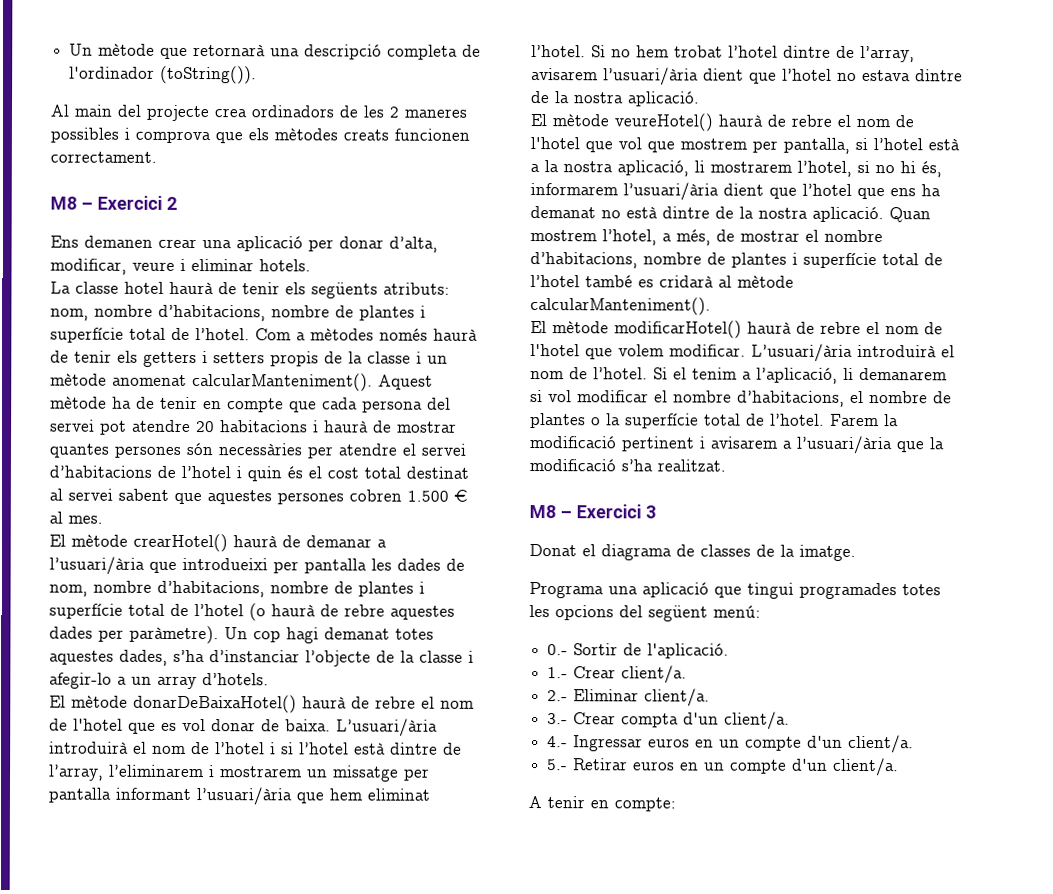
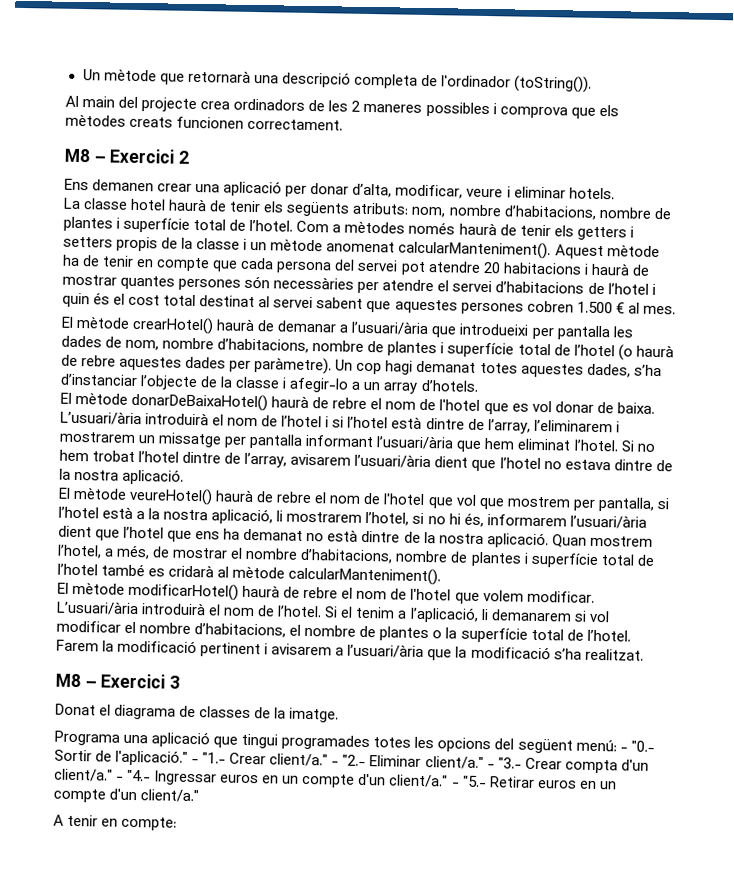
[547,643,730,659] [547,665,688,684] [547,688,711,707] [547,711,791,730] [547,736,569,748] // 0.- Sortir de l'aplicació. // 1.- Crear client/a. // 2.- Eliminar client/a. // 3.- Crear compta d'un client/a. // 4.- -> [619,740,655,753] [54,749,649,774] [54,768,152,782] - "0.- Sortir de l'aplicació." - "1.- Crear client/a." - "2.- Eliminar client/a." - "3.- Crear compta d'un client/a." - "4.-
[848,734,915,754] [547,759,569,771] client/a. // 5.- -> [389,774,487,788] client/a." - "5.-
[833,757,900,777] client/a. -> [140,789,200,803] client/a."

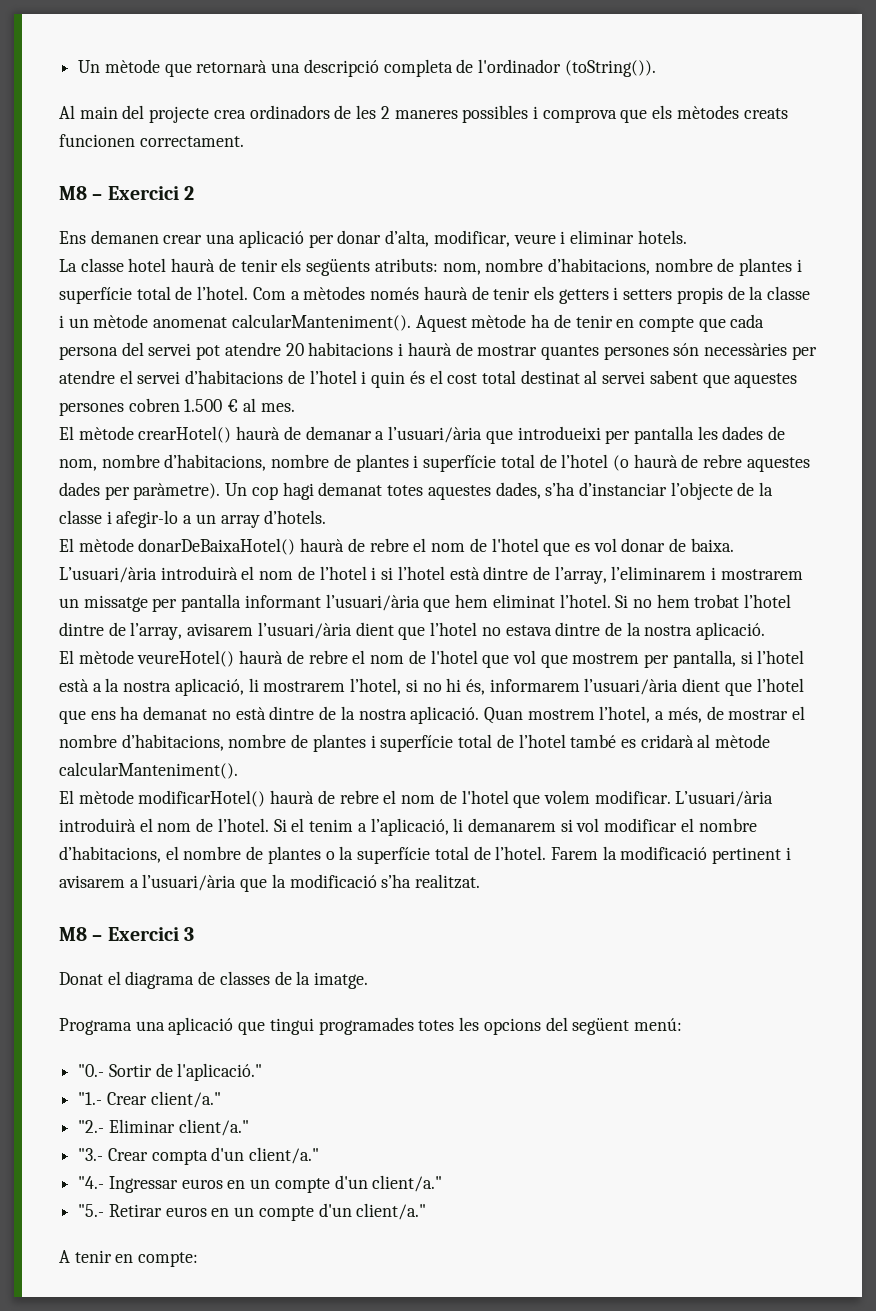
[619,747,628,752] - -> (682, 1024) //
[191,759,200,764] - -> (263, 1072) //
[331,761,340,766] - -> (221, 1099) //
[486,764,495,769] - -> (249, 1127) //
[116,776,125,781] - -> (320, 1155) //
[451,782,460,787] - -> (443, 1183) //

